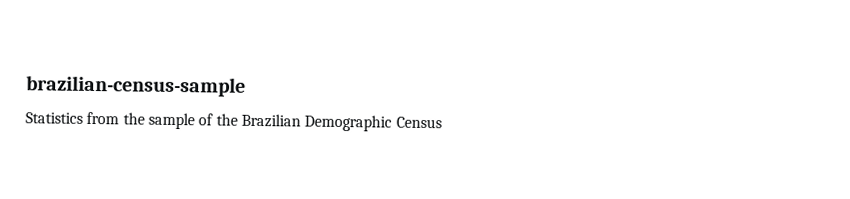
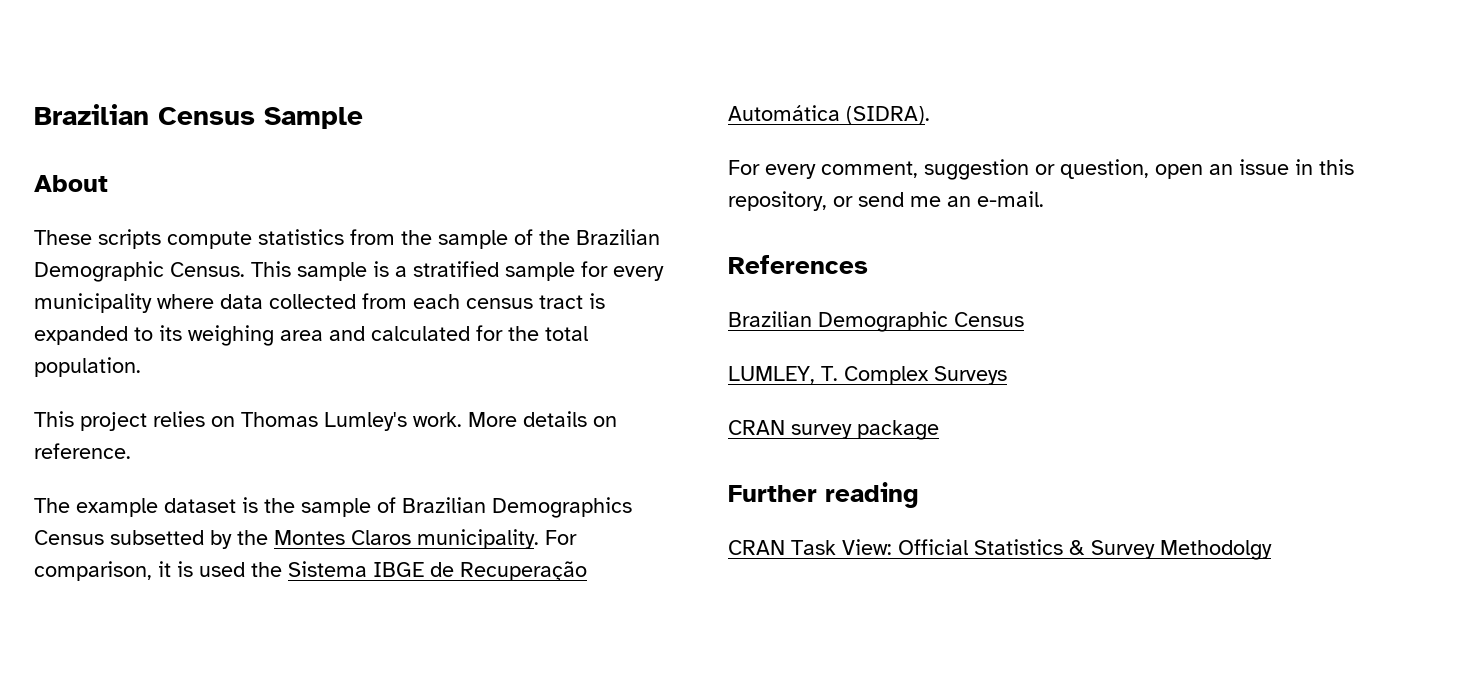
[26,75,246,97] [25,112,83,124] brazilian-census-sample // Statistics -> [34,104,363,129] [34,175,108,192] [34,229,344,249] Brazilian Census Sample // About // These scripts compute statistics
[395,116,442,129] Census -> [170,261,664,281] [34,293,605,313] [34,325,588,346] [34,357,141,377] [34,411,617,431] [34,443,131,459] [34,497,632,518] [34,529,577,549] [34,561,587,581] [728,105,930,125] [728,159,1354,180] [728,191,1044,211] [728,255,868,274] [728,311,1024,332] [728,366,1007,385] [728,420,939,440] [728,482,919,508] [728,539,1272,560] Census. This sample is a stratified sample for every municipality where data collected from each census tract is expanded to its weighing area and calculated for the total population. // This project relies on Thomas Lumley's work. More details on reference. // The example dataset is the sample of Brazilian Demographics Census subsetted by the Montes Claros municipality. For comparison, it is used the Sistema IBGE de Recuperação Automática (SIDRA). // For every comment, suggestion or question, open an issue in this repository, or send me an e-mail. // References // Brazilian Demographic Census // LUMLEY, T. Complex Surveys // CRAN survey package // Further reading // CRAN Task View: Official Statistics & Survey Methodolgy

